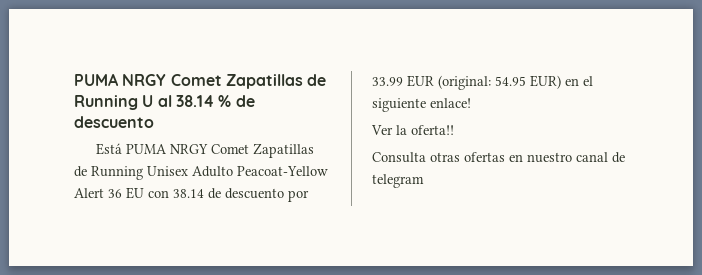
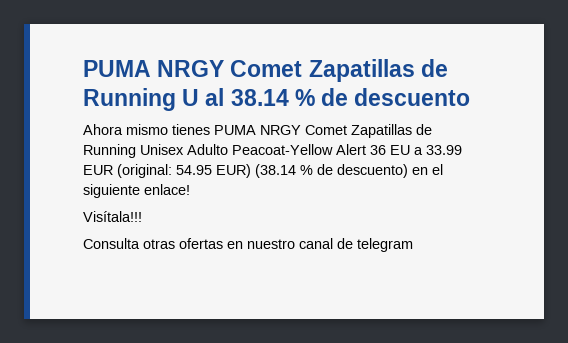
[96,143,123,155] Está -> [83,124,210,135] Ahora mismo tienes
[148,188,309,202] con 38.14 de descuento por -> [414,147,423,155] a
(561, 82) none -> [255,164,408,178] (38.14 % de descuento)
[371,125,454,135] Ver la oferta!! -> [83,211,142,222] Visítala!!!

